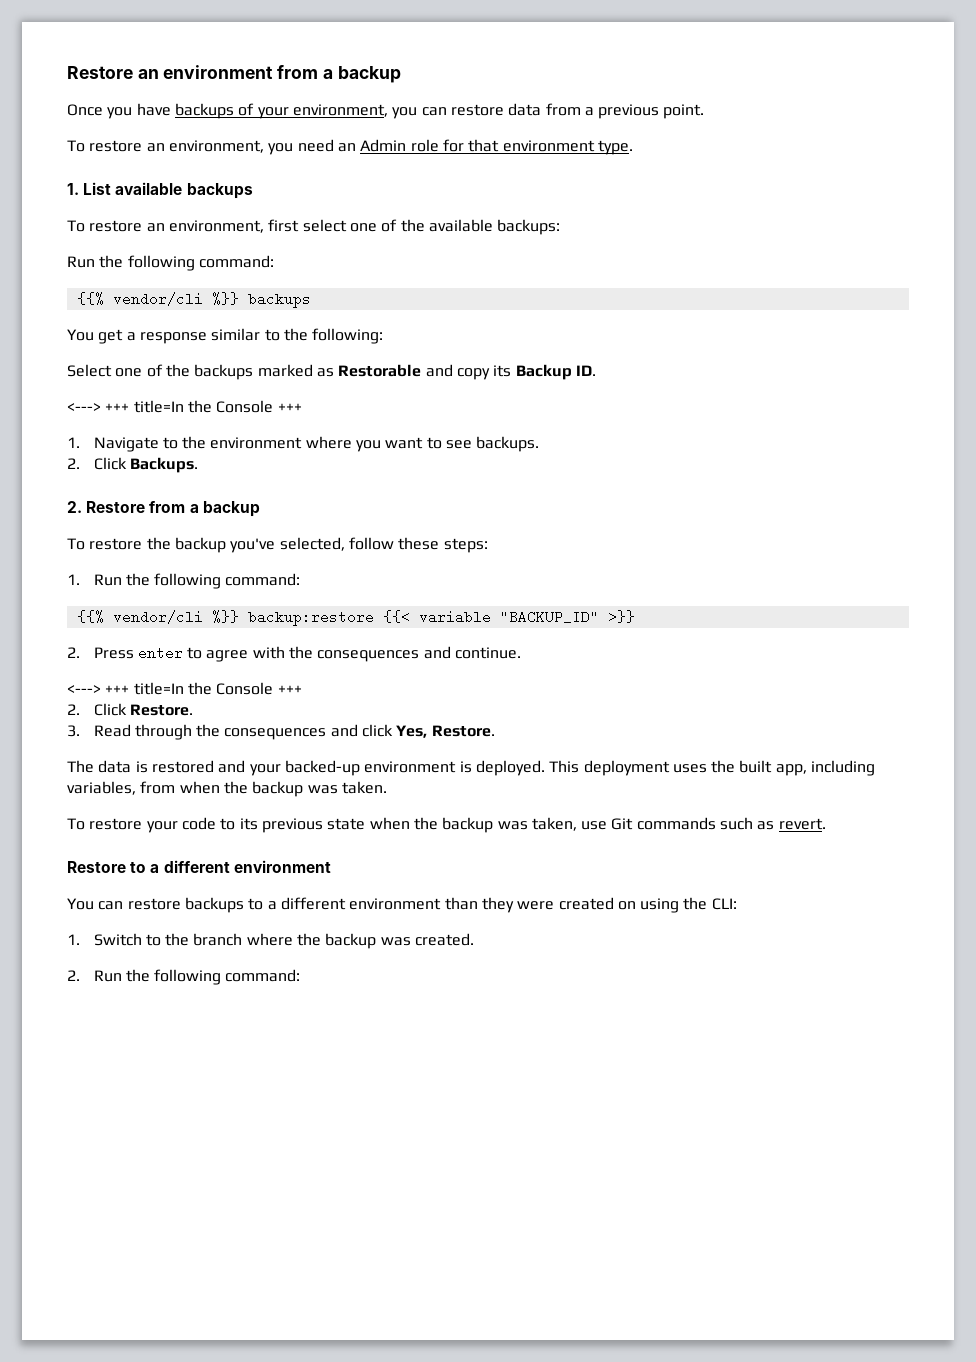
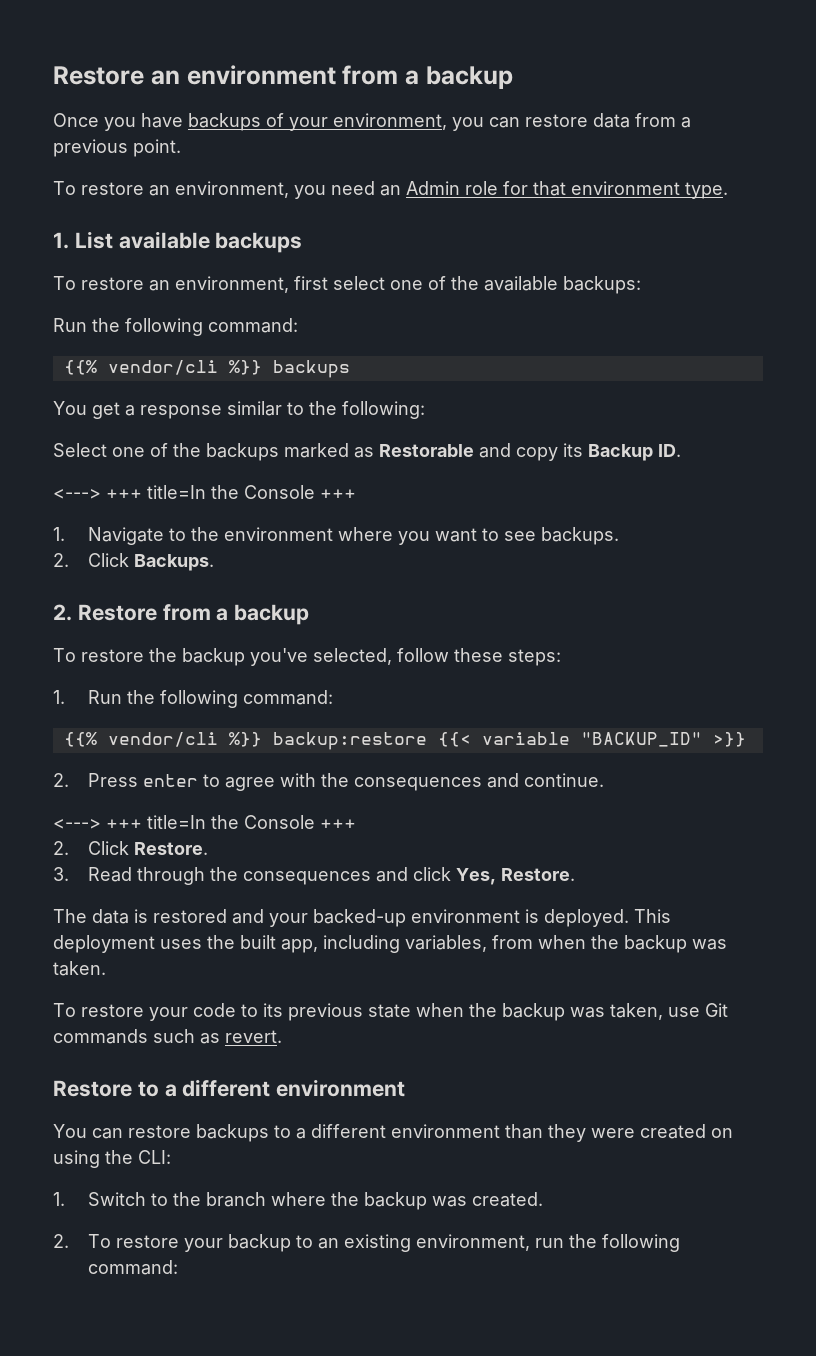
[93,970,122,982] Run -> [87,1234,564,1252] To restore your backup to an existing environment, run

